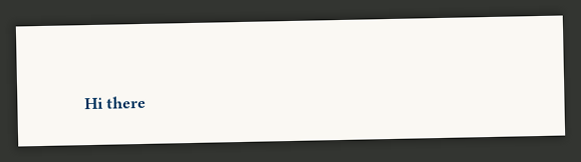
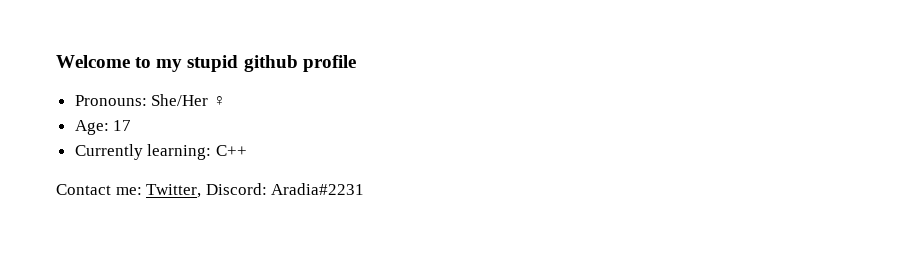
[84,95,147,110] Hi there -> [56,55,356,72] [74,94,226,106] [74,120,132,135] [74,144,247,160] [56,183,365,198] Welcome to my stupid github profile // Pronouns: She/Her ♀ // Age: 17 // Currently learning: C++ // Contact me: Twitter, Discord: Aradia#2231

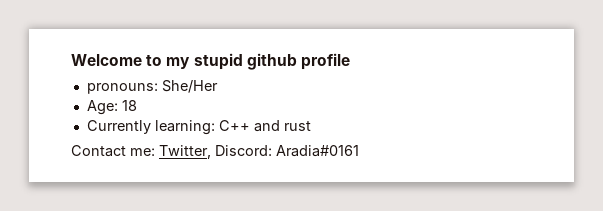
[74,95,147,106] Pronouns: -> [86,83,158,94] pronouns:
[212,96,226,106] ♀ -> (218, 86) none
[113,120,132,131] 17 -> [121,100,137,111] 18
(247, 150) none -> [253,120,311,132] and rust
[271,183,365,195] Aradia#2231 -> [276,145,359,157] Aradia#0161

